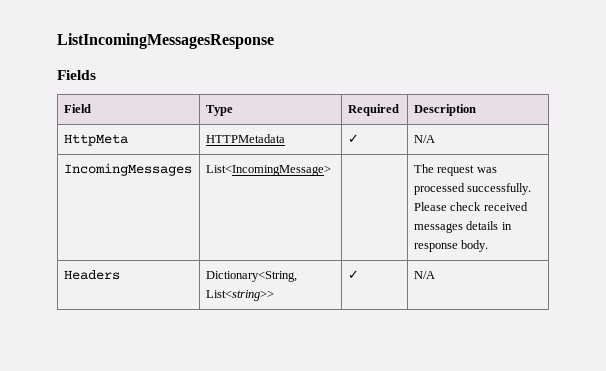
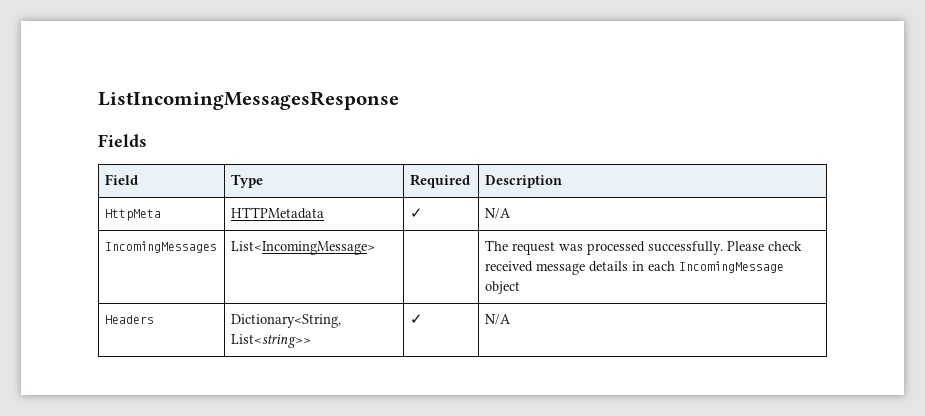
[413,223,463,233] messages -> [535,263,585,275] message
[413,240,489,252] response body. -> [647,261,784,273] [484,281,520,294] each IncomingMessage object

